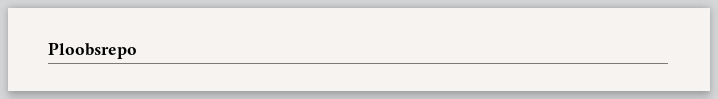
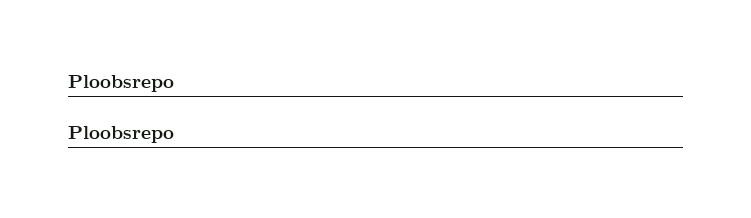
[48,42,137,59] Ploobsrepo -> [68,75,174,92] [68,126,174,143] Ploobsrepo // Ploobsrepo

